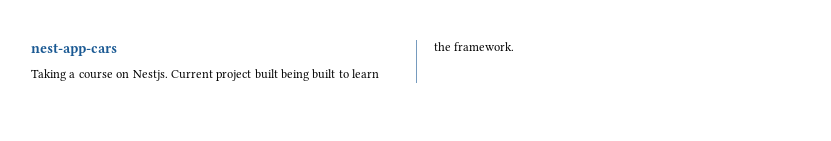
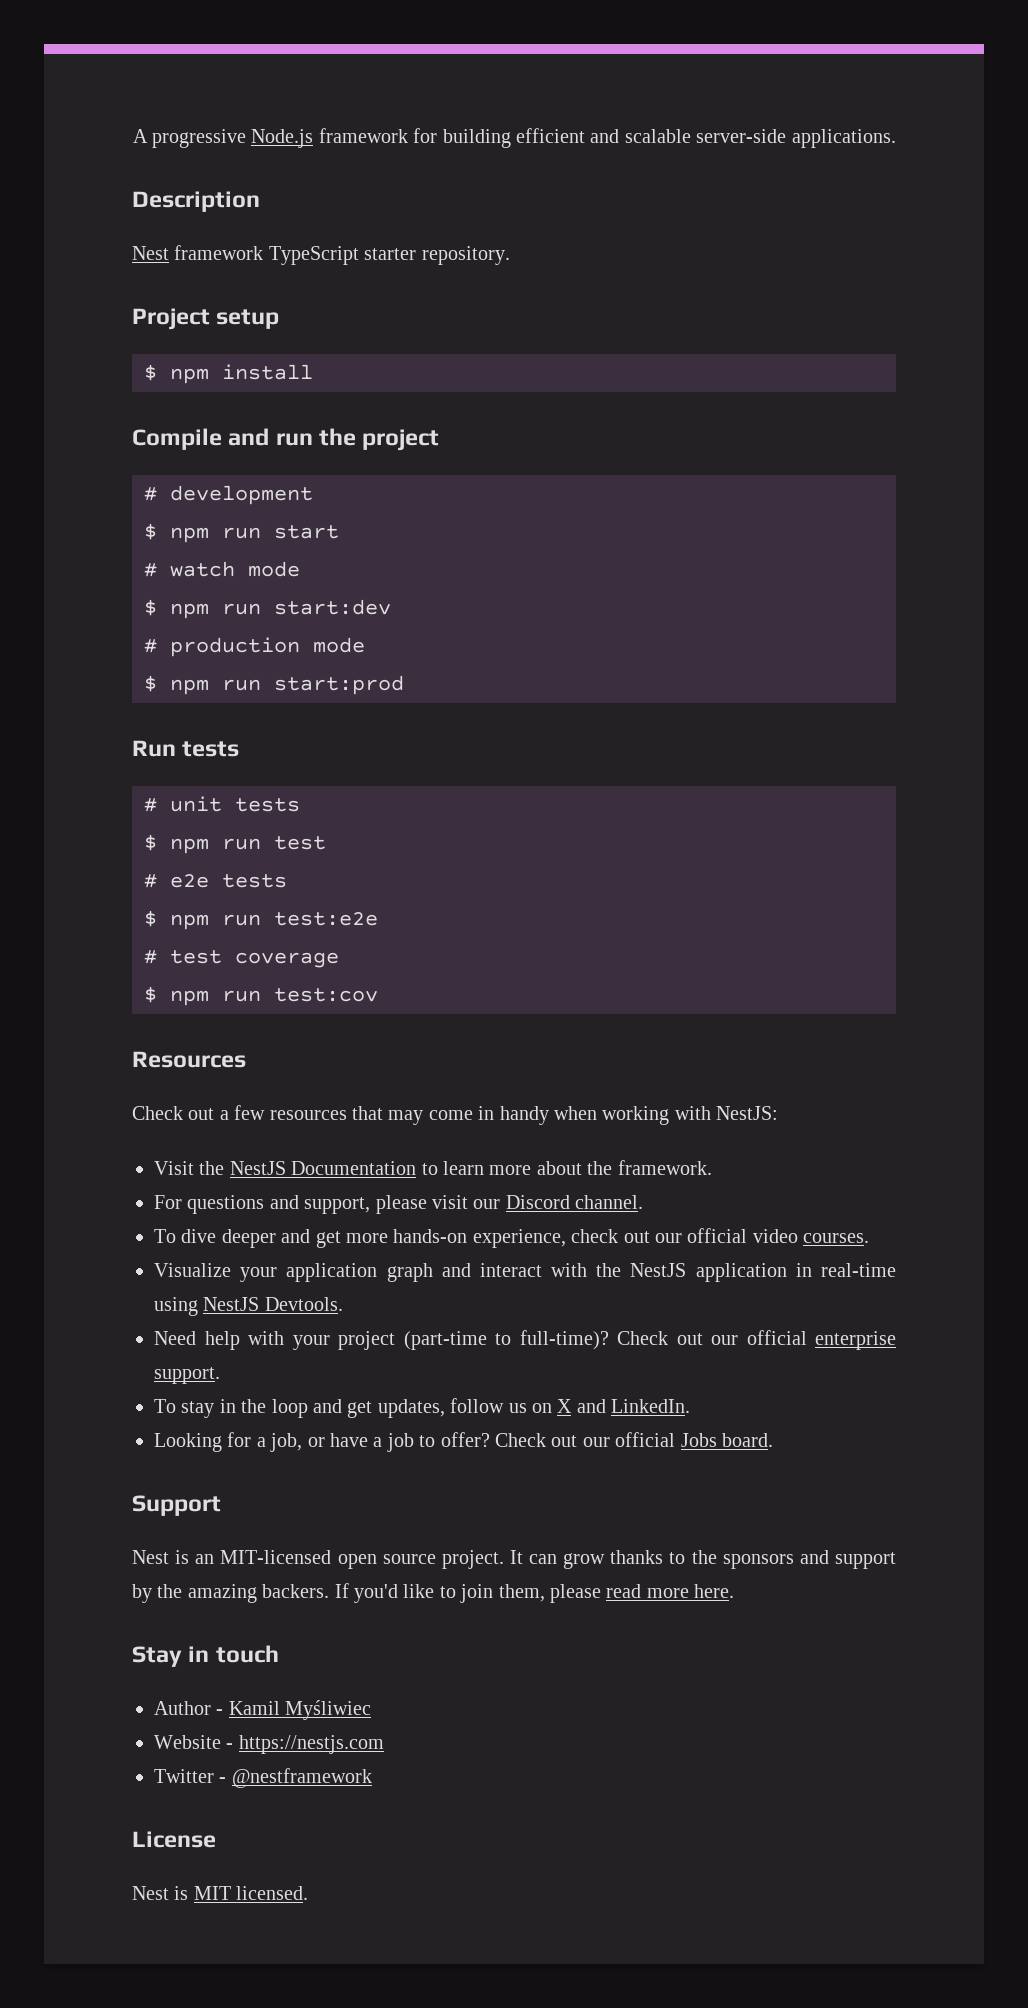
[31,43,117,56] [31,69,380,81] [434,42,515,51] nest-app-cars // Taking a course on Nestjs. Current project built being built to learn the framework. -> [132,128,896,148] [132,191,260,212] [132,245,510,265] [132,308,280,330] [144,364,313,384] [132,428,440,451] [144,485,313,505] [144,523,339,543] [144,561,300,577] [144,599,391,619] [144,637,365,657] [144,675,404,695] [132,740,240,757] [144,796,300,812] [144,834,326,854] [144,874,287,888] [144,910,378,930] [144,950,339,968] [144,986,378,1006] [132,1051,246,1068] [132,1105,779,1125] [154,1160,712,1175] [154,1195,644,1214] [154,1228,870,1248] [154,1263,896,1282] [154,1297,343,1316] [154,1330,896,1350] [154,1367,220,1384] [154,1398,691,1418] [154,1432,773,1452] [132,1495,221,1516] [132,1550,896,1569] [132,1583,735,1603] [132,1645,279,1667] [154,1700,372,1720] [154,1735,384,1754] [154,1768,372,1788] [132,1831,216,1848] [132,1886,309,1900] A progressive Node.js framework for building efficient and scalable server-side applications. // Description // Nest framework TypeScript starter repository. // Project setup // $ npm install // Compile and run the project // # development // $ npm run start // # watch mode // $ npm run start:dev // # production mode // $ npm run start:prod // Run tests // # unit tests // $ npm run test // # e2e tests // $ npm run test:e2e // # test coverage // $ npm run test:cov // Resources // Check out a few resources that may come in handy when working with NestJS: // Visit the NestJS Documentation to learn more about the framework. // For questions and support, please visit our Discord channel. // To dive deeper and get more hands-on experience, check out our official video courses. // Visualize your application graph and interact with the NestJS application in real-time using NestJS Devtools. // Need help with your project (part-time to full-time)? Check out our official enterprise support. // To stay in the loop and get updates, follow us on X and LinkedIn. // Looking for a job, or have a job to offer? Check out our official Jobs board. // Support // Nest is an MIT-licensed open source project. It can grow thanks to the sponsors and support by the amazing backers. If you'd like to join them, please read more here. // Stay in touch // Author - Kamil Myśliwiec // Website - https://nestjs.com // Twitter - @nestframework // License // Nest is MIT licensed.

